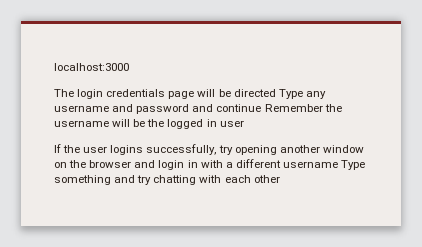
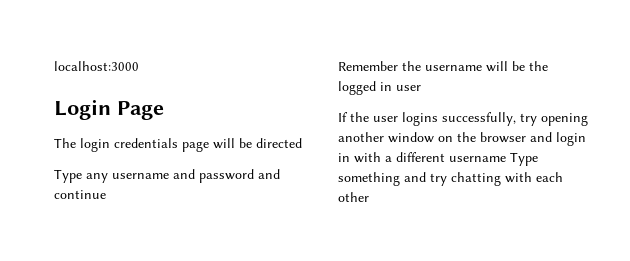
(129, 67) none -> [54,99,164,120] // Login Page
(276, 93) none -> (302, 143) //
(262, 108) none -> (106, 194) //

